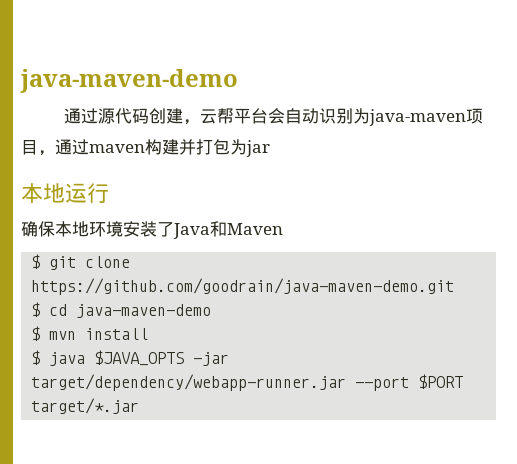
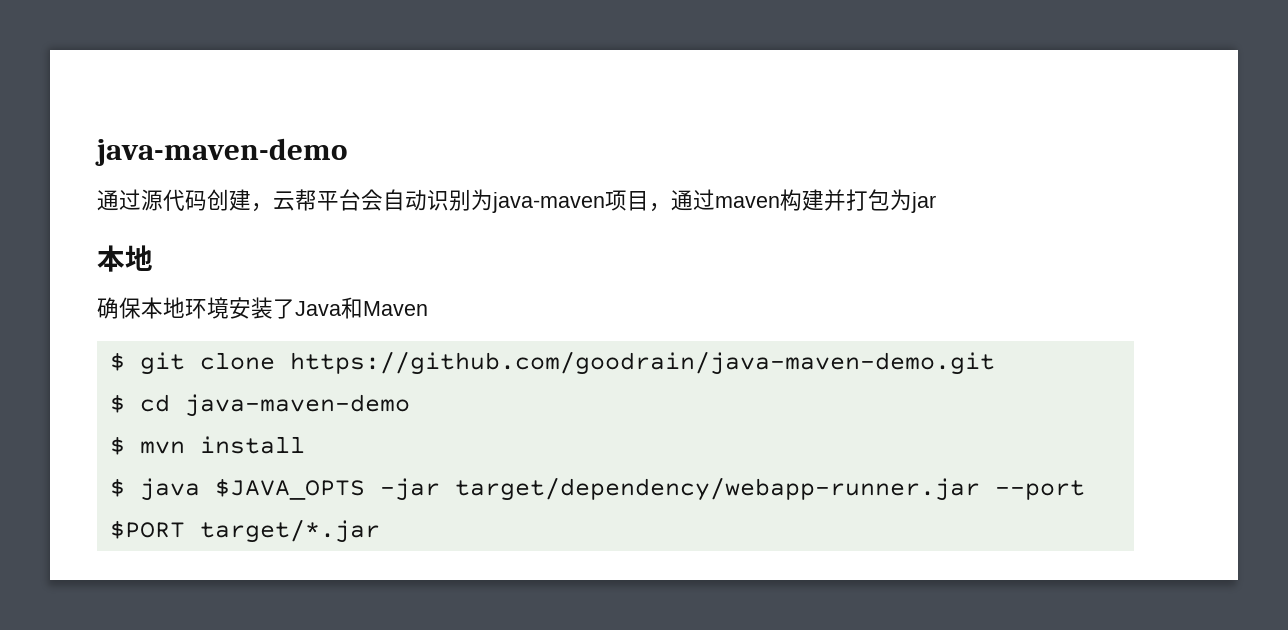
[65,183,109,204] 运行 -> (153, 258) none

